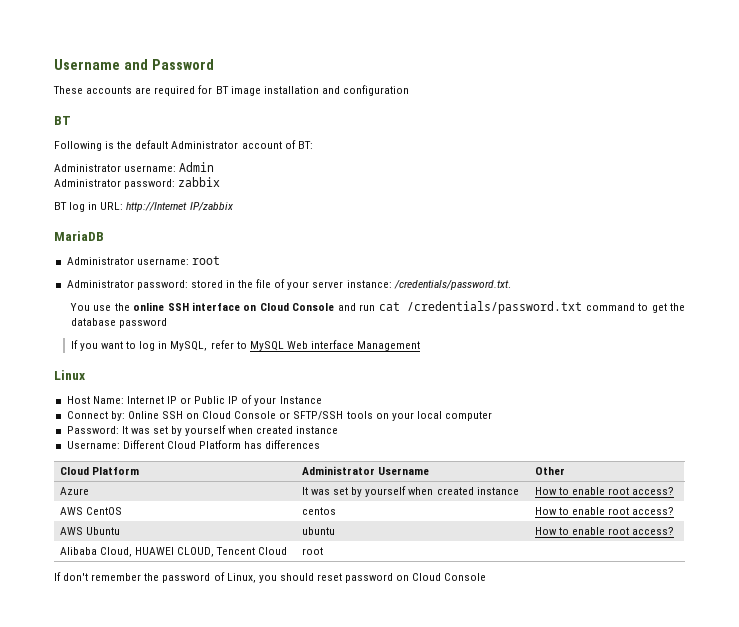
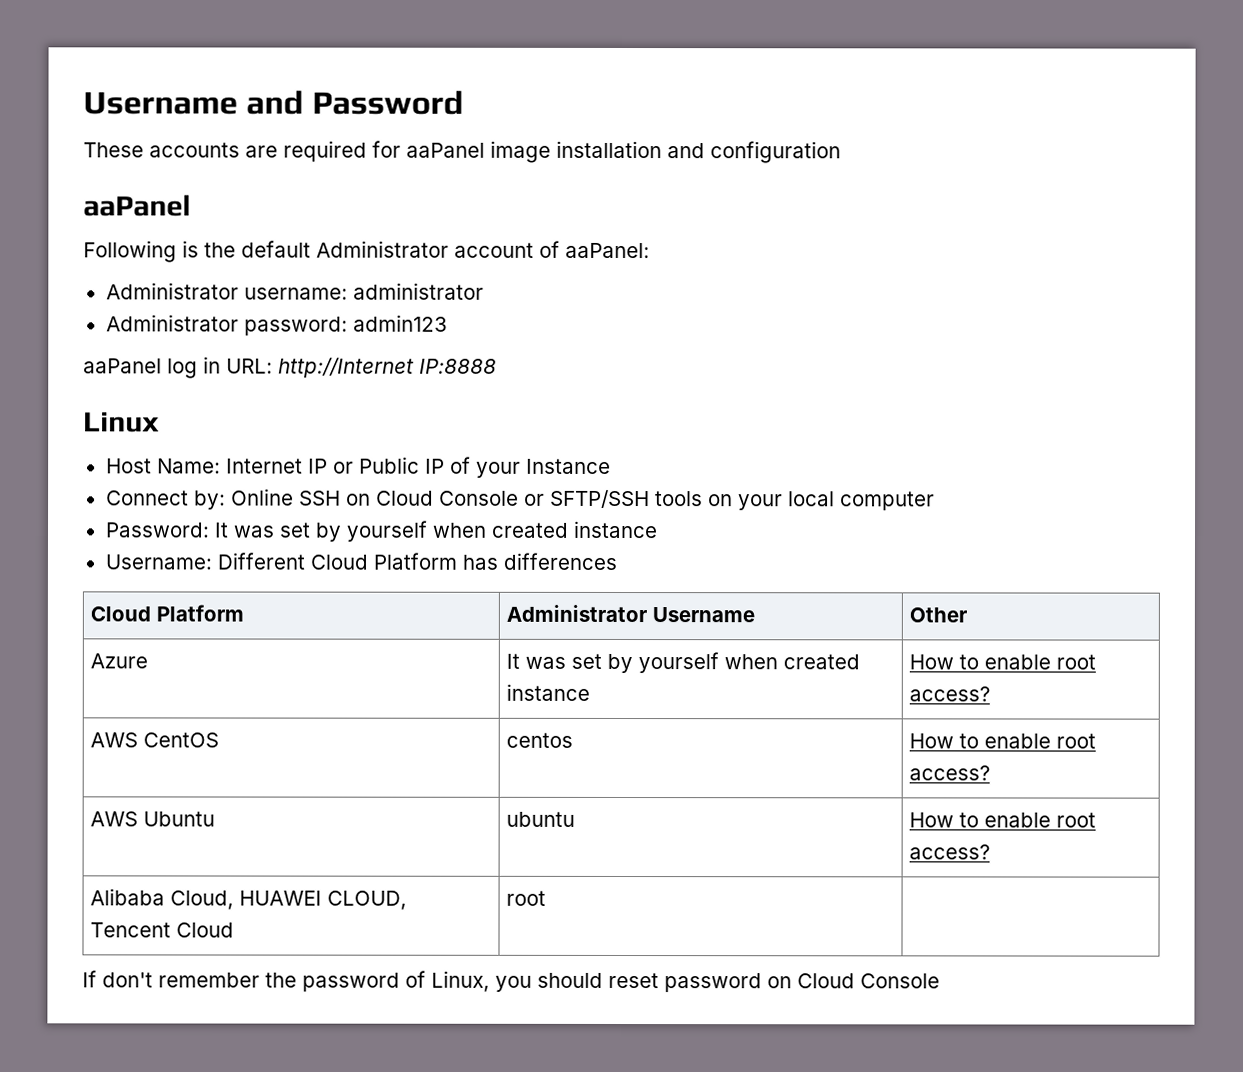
[215,86,229,94] BT -> [406,142,485,158] aaPanel
[54,116,71,125] BT -> [83,194,191,217] aaPanel
[297,141,313,149] [54,162,215,172] [54,177,221,189] [54,202,67,210] BT: // Administrator username: Admin // Administrator password: zabbix // BT -> [565,242,650,259] [105,282,484,300] [105,314,448,336] [83,358,162,374] aaPanel: // Administrator username: administrator // Administrator password: admin123 // aaPanel
[189,202,233,211] [54,231,104,241] [66,256,220,265] [66,279,511,290] [69,301,685,314] [70,318,167,328] [70,340,421,351] IP/zabbix // MariaDB // Administrator username: root // Administrator password: stored in the file of your server instance: /credentials/password.txt. // You use the online SSH interface on Cloud Console and run cat /credentials/password.txt command to get the database password // If you want to log in MySQL, refer to MySQL Web interface Management -> [419,358,497,374] IP:8888

